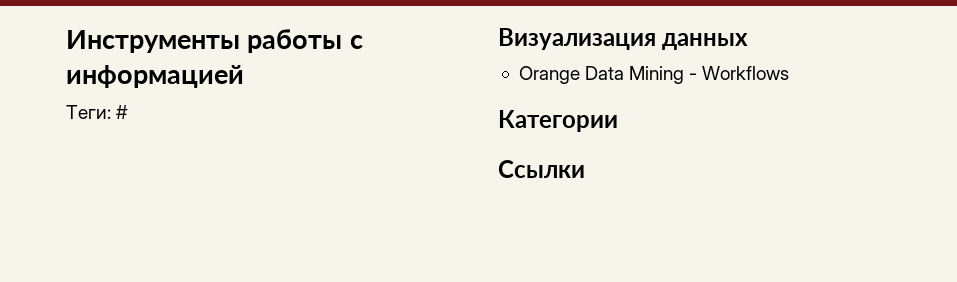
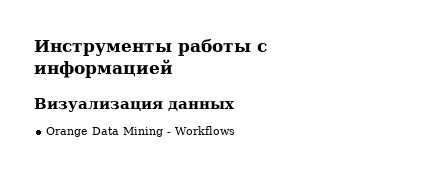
[66,105,129,119] // Теги: # -> (173, 68) none
[498,110,618,132] [498,160,585,178] // Категории // Ссылки -> (236, 130) none

